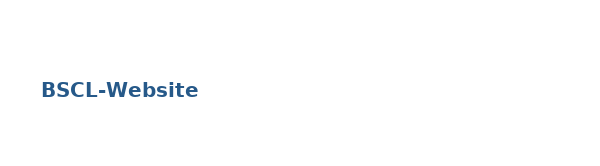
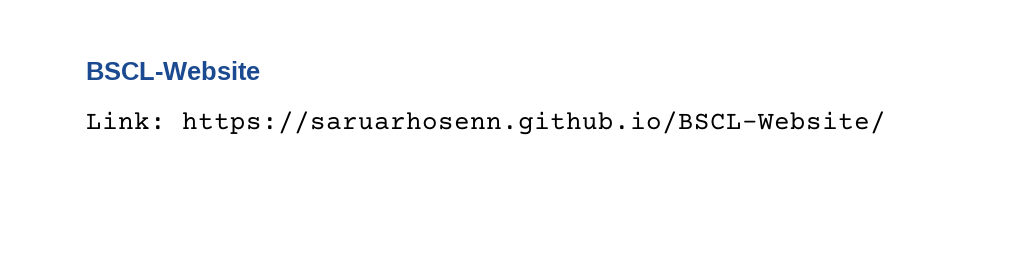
(199, 89) none -> [86,111,886,135] // Link: https://saruarhosenn.github.io/BSCL-Website/

